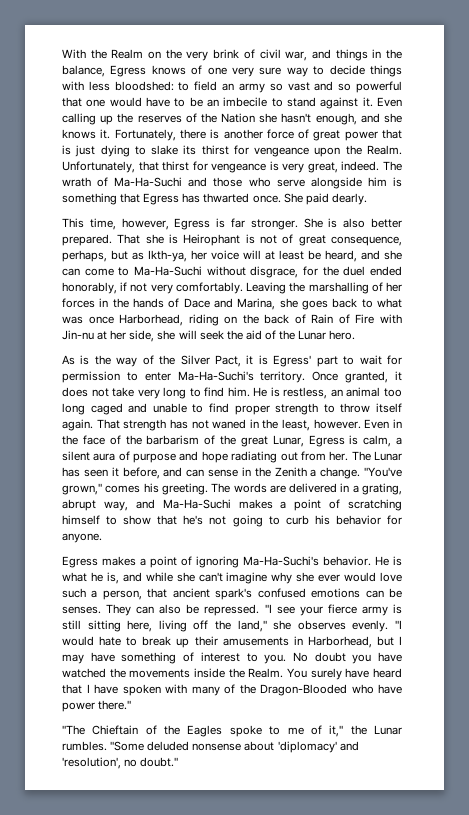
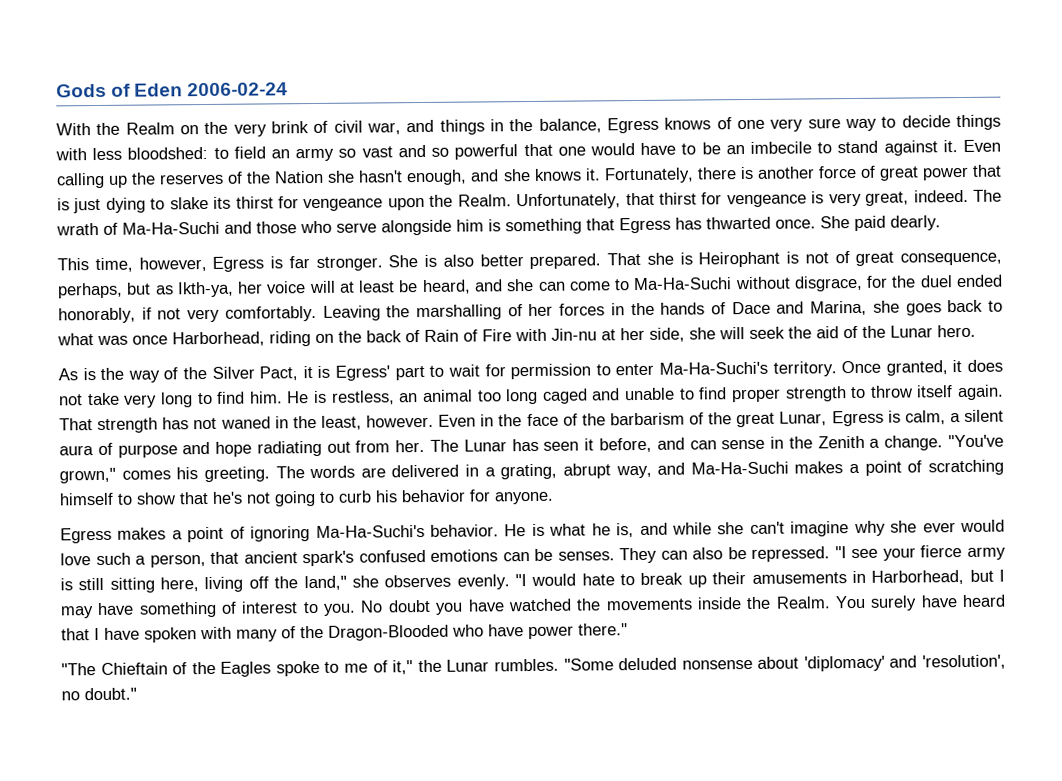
(62, 54) none -> [56,82,289,98] Gods of Eden 2006-02-24 //

